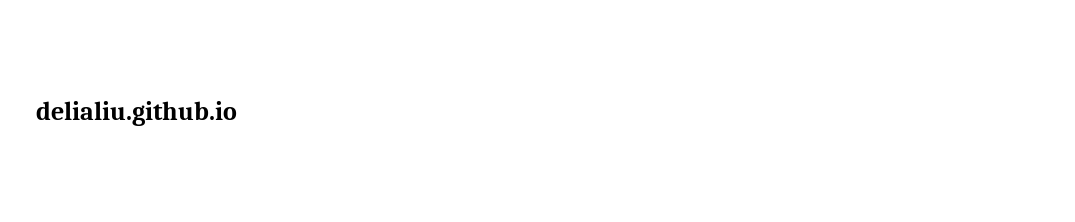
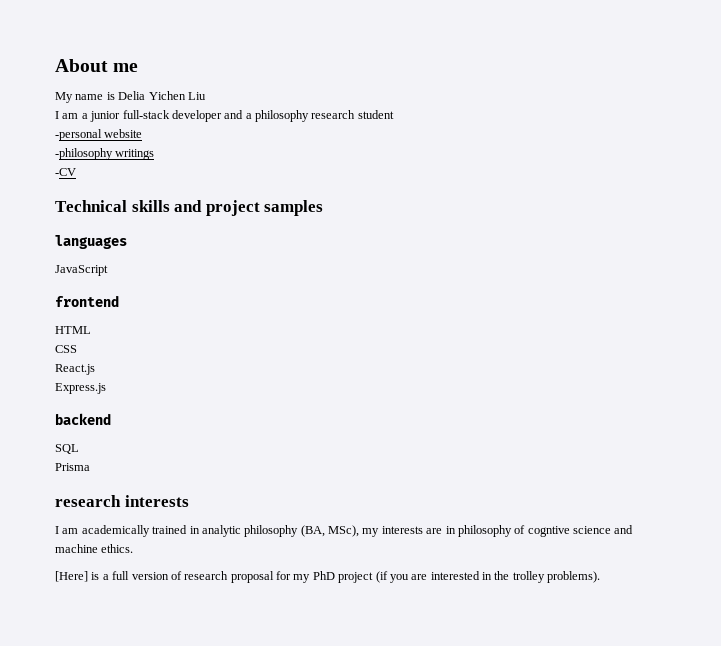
[36,101,237,126] delialiu.github.io -> [55,59,139,72] [55,91,206,103] [55,110,394,122] [55,129,143,141] [55,148,155,160] [55,168,76,176] [55,200,324,216] [55,235,127,249] [55,265,108,276] [55,295,119,307] [55,326,91,334] [55,345,77,353] [55,364,95,375] [55,383,106,394] [55,413,111,425] [55,444,79,454] [55,463,90,471] [55,495,189,507] [55,525,634,537] [55,544,134,553] [55,571,601,583] About me // My name is Delia Yichen Liu // I am a junior full-stack developer and a philosophy research student // -personal website // -philosophy writings // -CV // Technical skills and project samples // languages // JavaScript // frontend // HTML // CSS // React.js // Express.js // backend // SQL // Prisma // research interests // I am academically trained in analytic philosophy (BA, MSc), my interests are in philosophy of cogntive science and machine ethics. // [Here] is a full version of research proposal for my PhD project (if you are interested in the trolley problems).

